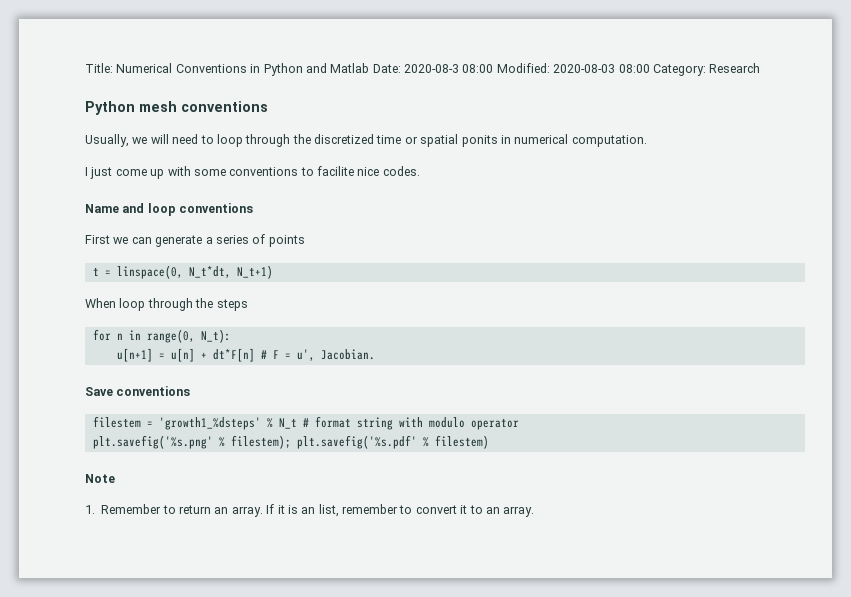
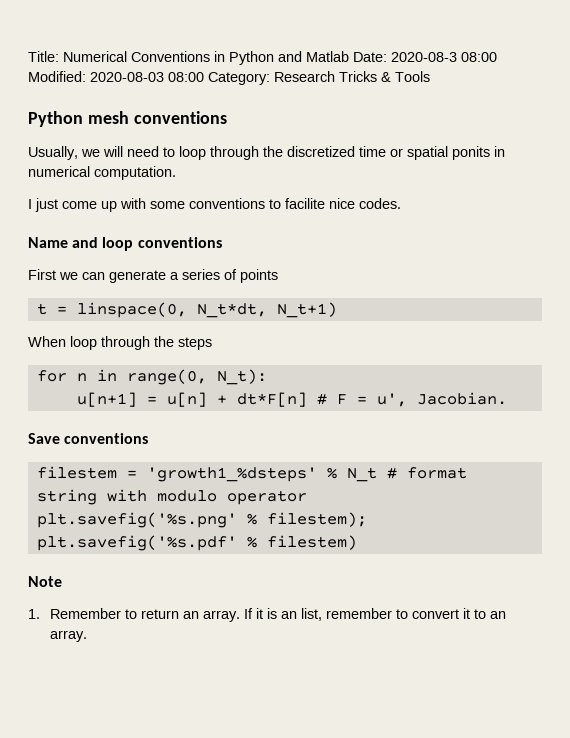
(761, 68) none -> [339,71,430,82] Tricks & Tools

